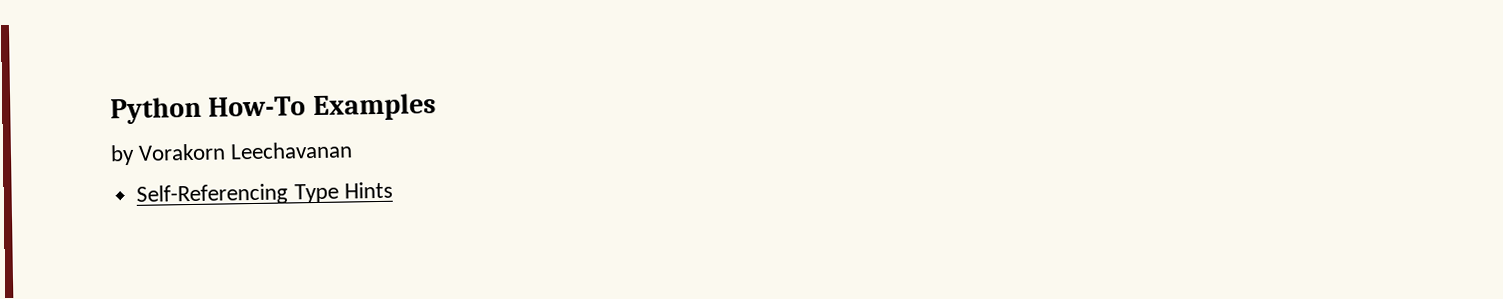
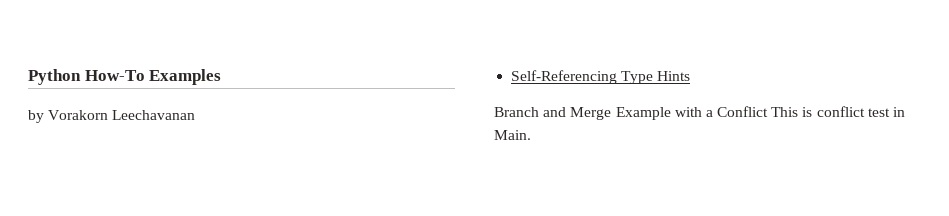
(393, 190) none -> [494,106,906,120] [494,130,531,140] // Branch and Merge Example with a Conflict This is conflict test in Main.

